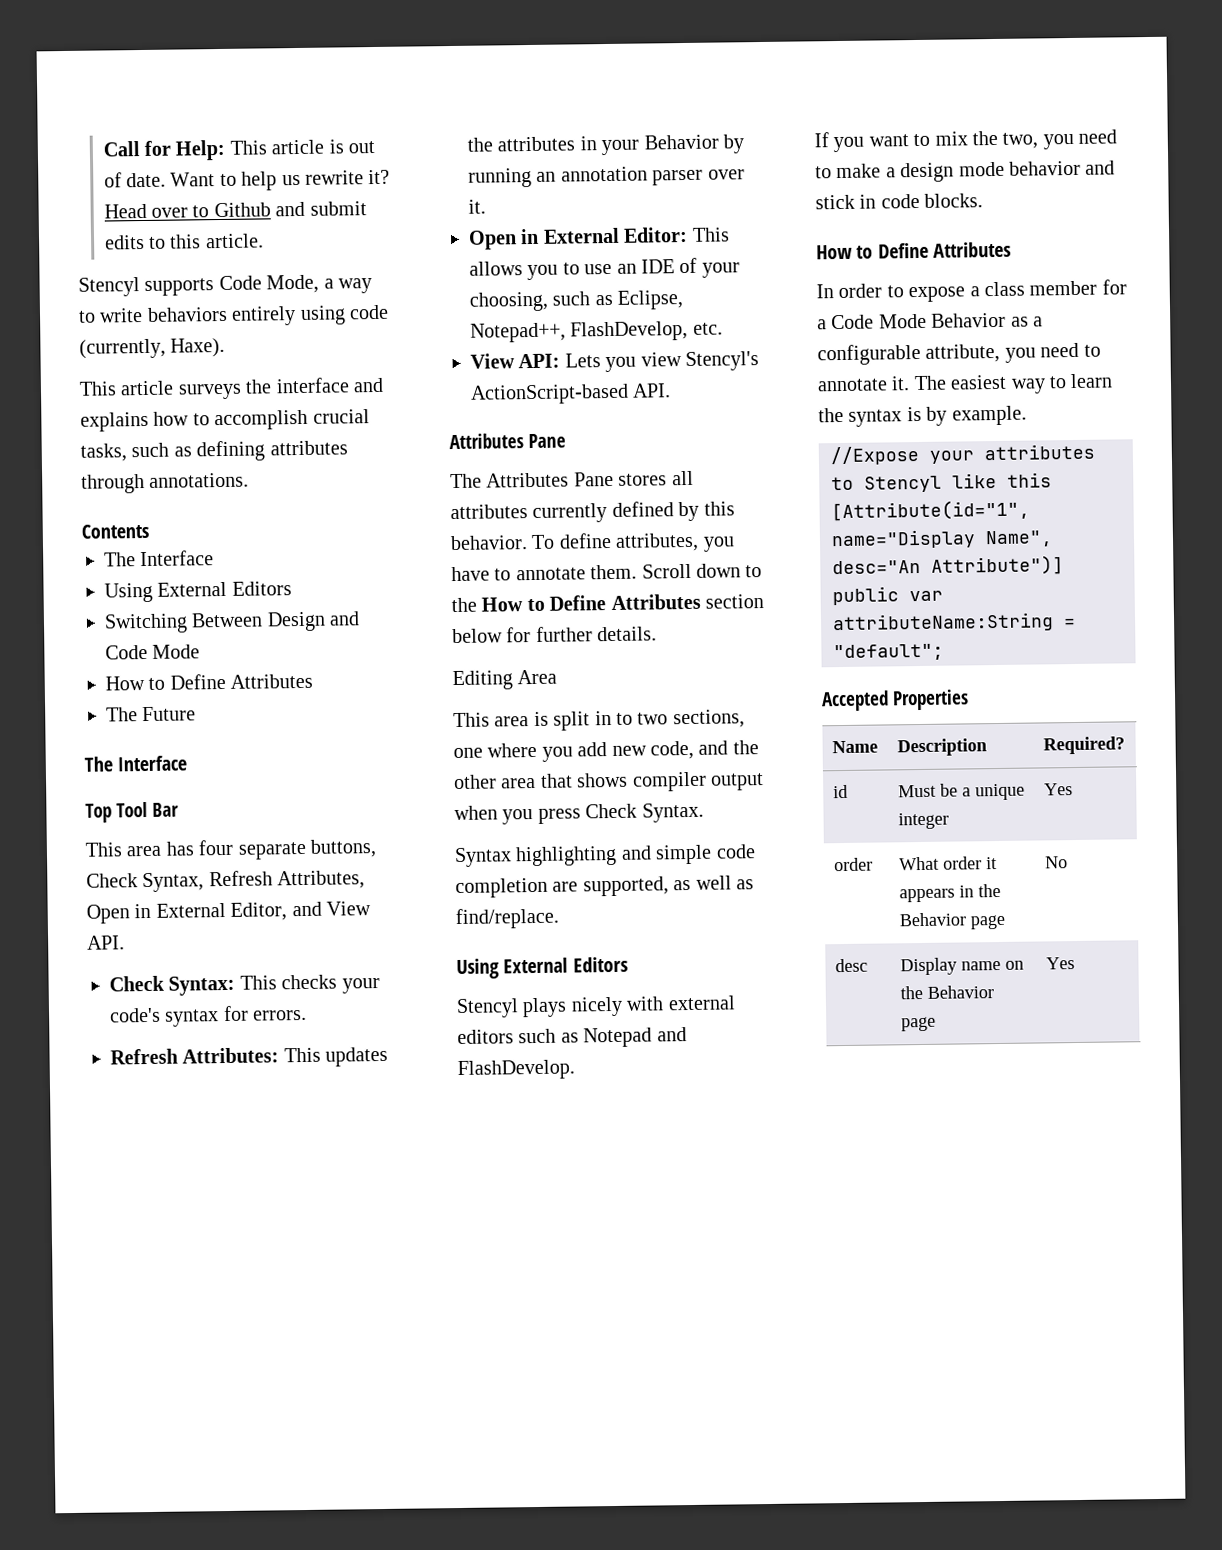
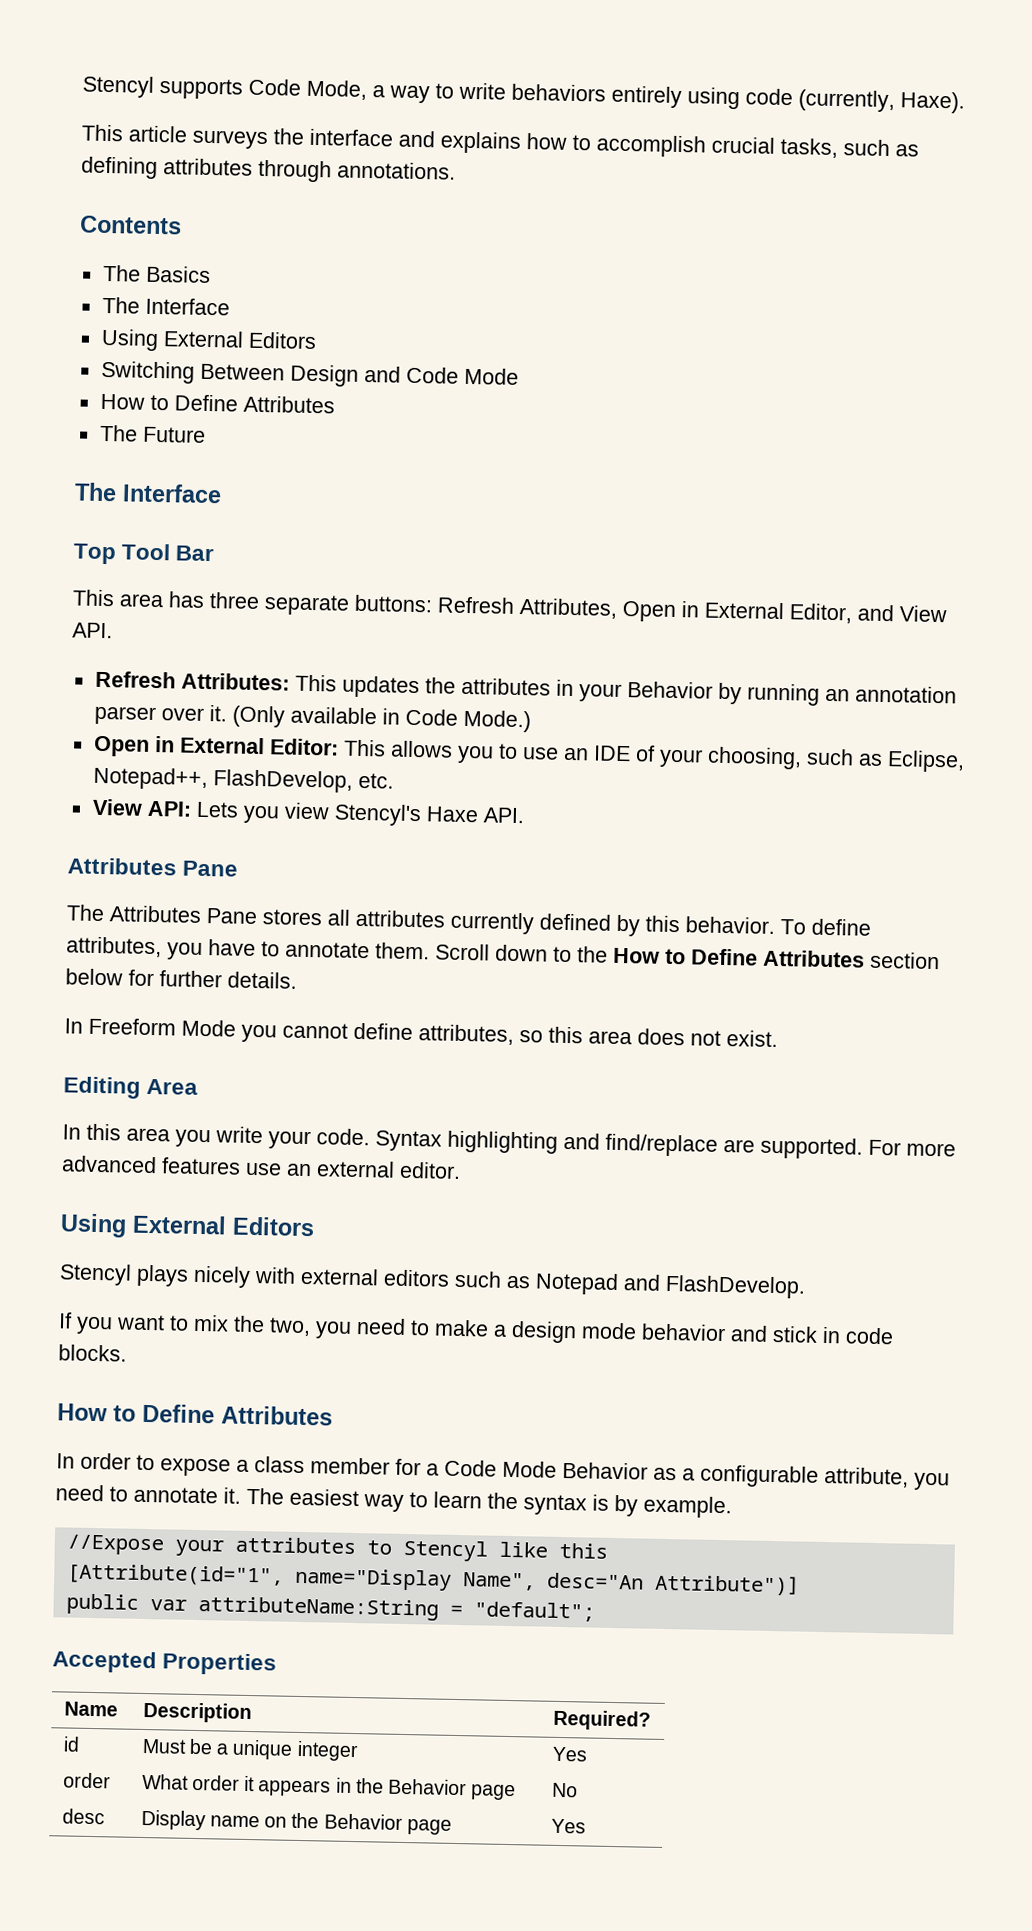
[102,139,376,161] [103,169,391,191] [103,201,367,219] [103,233,264,250] Call for Help: This article is out of date. Want to help us rewrite it? Head over to Github and submit edits to this article. // -> (82, 86) none
(149, 531) none -> [102,264,211,284] // The Basics
[198,839,377,860] [86,872,205,893] four separate buttons, Check Syntax, -> [209,592,433,616] three separate buttons:
[109,974,380,996] [109,1005,308,1027] // Check Syntax: This checks your code's syntax for errors. -> (113, 630) none
(486, 206) none -> [231,705,531,733] (Only available in Code Mode.)
[470,383,629,405] ActionScript-based -> [425,806,479,823] Haxe
[452,669,558,691] [453,709,745,731] [453,740,759,762] [453,771,764,792] [454,802,704,825] [454,844,756,868] [455,875,754,899] [455,907,559,930] Editing Area // This area is split in to two sections, one where you add new code, and the other area that shows compiler output when you press Check Syntax. // Syntax highlighting and simple code completion are supported, as well as find/replace. -> [64,1017,778,1048] [63,1076,199,1099] [62,1123,956,1160] [61,1155,461,1179] In Freeform Mode you cannot define attributes, so this area does not exist. // Editing Area // In this area you write your code. Syntax highlighting and find/replace are supported. For more advanced features use an external editor.

